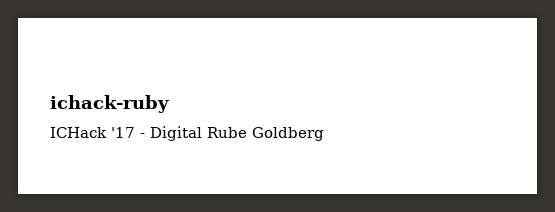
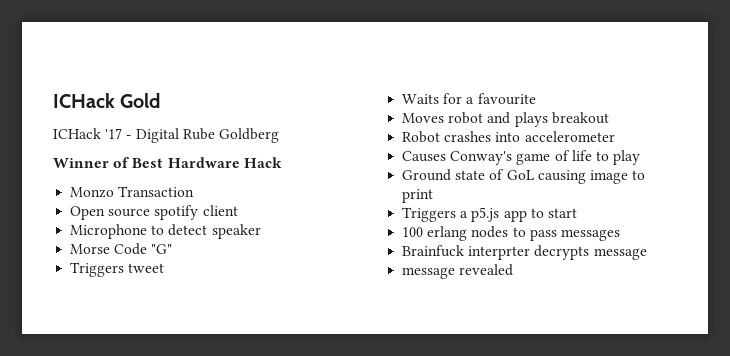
[50,95,169,113] ichack-ruby -> [53,93,161,108] ICHack Gold
(324, 134) none -> [53,157,282,168] [70,186,195,198] [70,205,238,220] [70,224,261,239] [70,243,173,255] [70,262,165,277] [402,93,536,105] [402,112,609,127] [402,131,615,143] [402,150,641,165] [402,169,646,184] [402,189,434,203] [402,207,577,222] [402,226,620,241] [402,245,647,260] [402,264,514,279] // Winner of Best Hardware Hack // Monzo Transaction // Open source spotify client // Microphone to detect speaker // Morse Code "G" // Triggers tweet // Waits for a favourite // Moves robot and plays breakout // Robot crashes into accelerometer // Causes Conway's game of life to play // Ground state of GoL causing image to print // Triggers a p5.js app to start // 100 erlang nodes to pass messages // Brainfuck interprter decrypts message // message revealed

